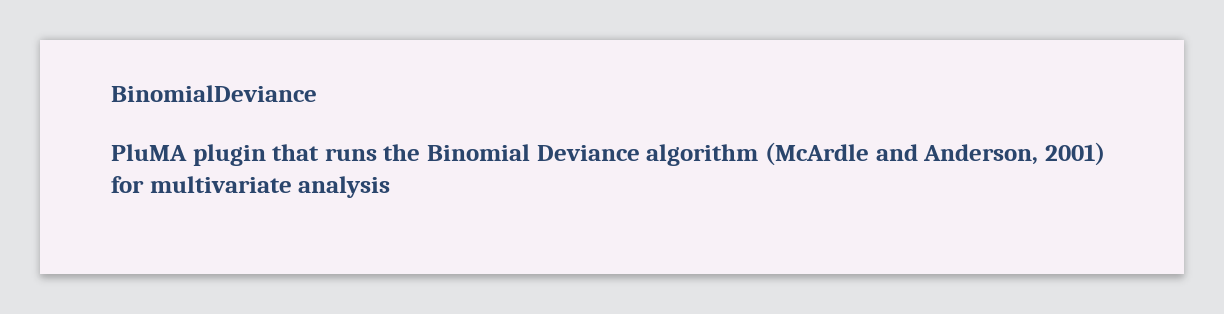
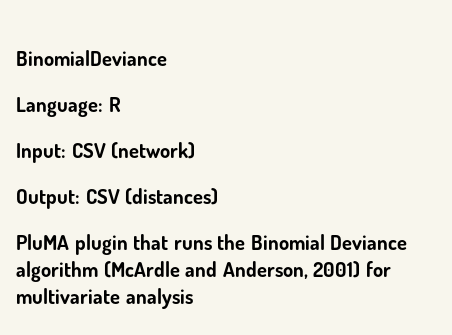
(317, 93) none -> [16,97,121,117] [16,142,196,163] [16,188,219,209] // Language: R // Input: CSV (network) // Output: CSV (distances)

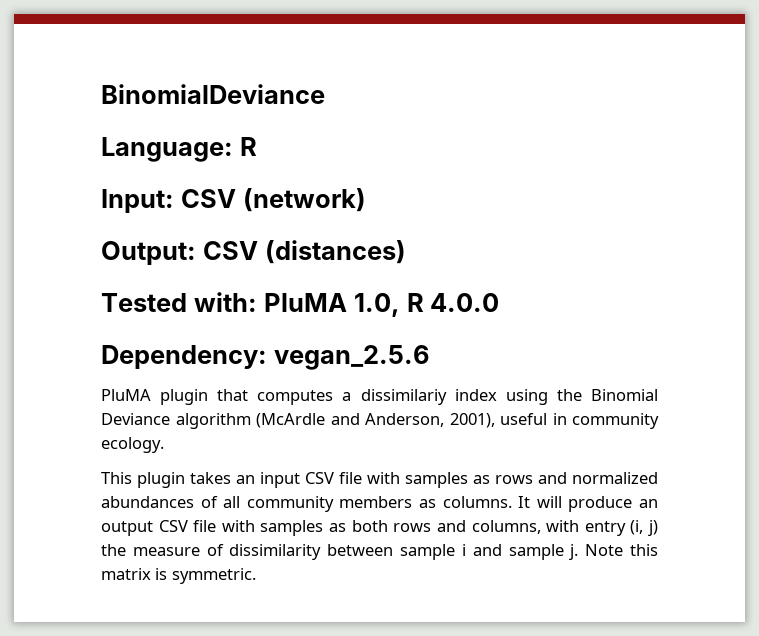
[16,234,212,255] PluMA plugin that runs -> [101,292,500,317] [101,345,430,370] [101,389,548,405] Tested with: PluMA 1.0, R 4.0.0 // Dependency: vegan_2.5.6 // PluMA plugin that computes a dissimilariy index using
[313,261,391,278] [16,288,193,309] 2001) for multivariate analysis -> [449,413,659,429] [101,437,164,453] [101,472,658,488] [101,496,659,512] [101,520,659,536] [101,544,658,560] [101,568,256,584] 2001), useful in community ecology. // This plugin takes an input CSV file with samples as rows and normalized abundances of all community members as columns. It will produce an output CSV file with samples as both rows and columns, with entry (i, j) the measure of dissimilarity between sample i and sample j. Note this matrix is symmetric.

